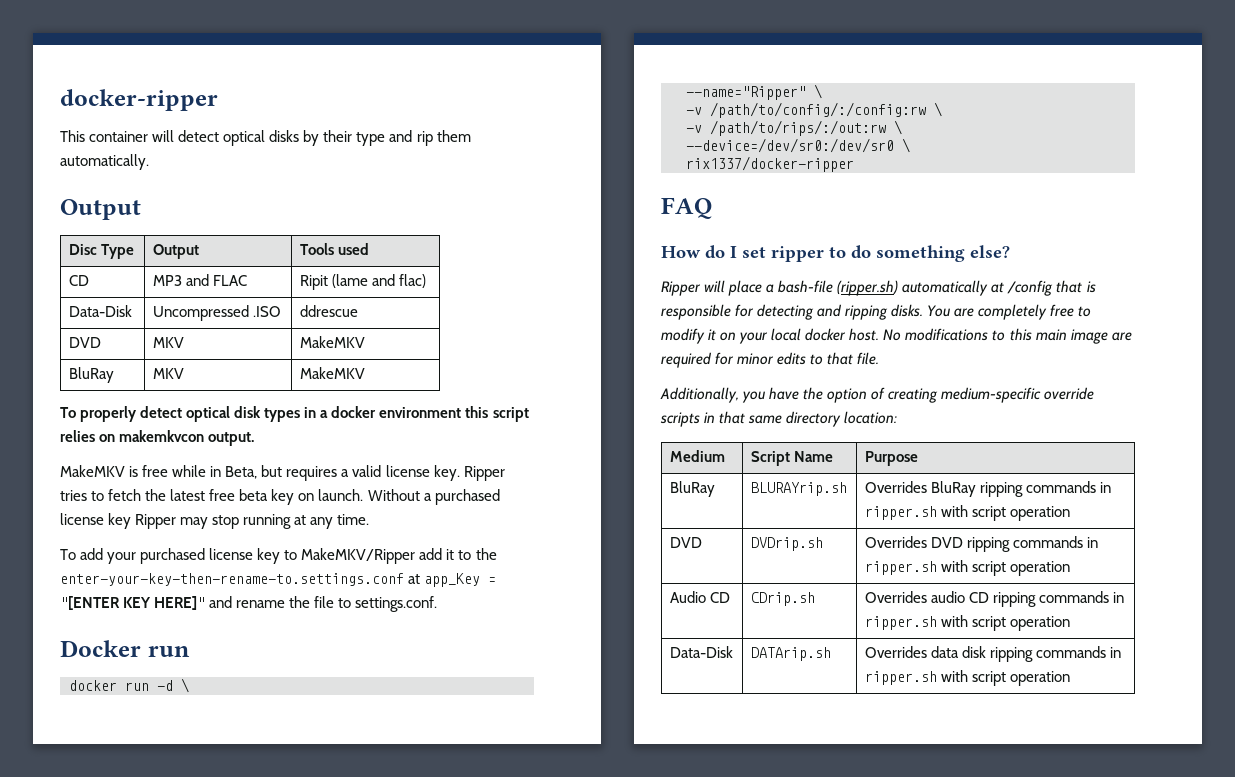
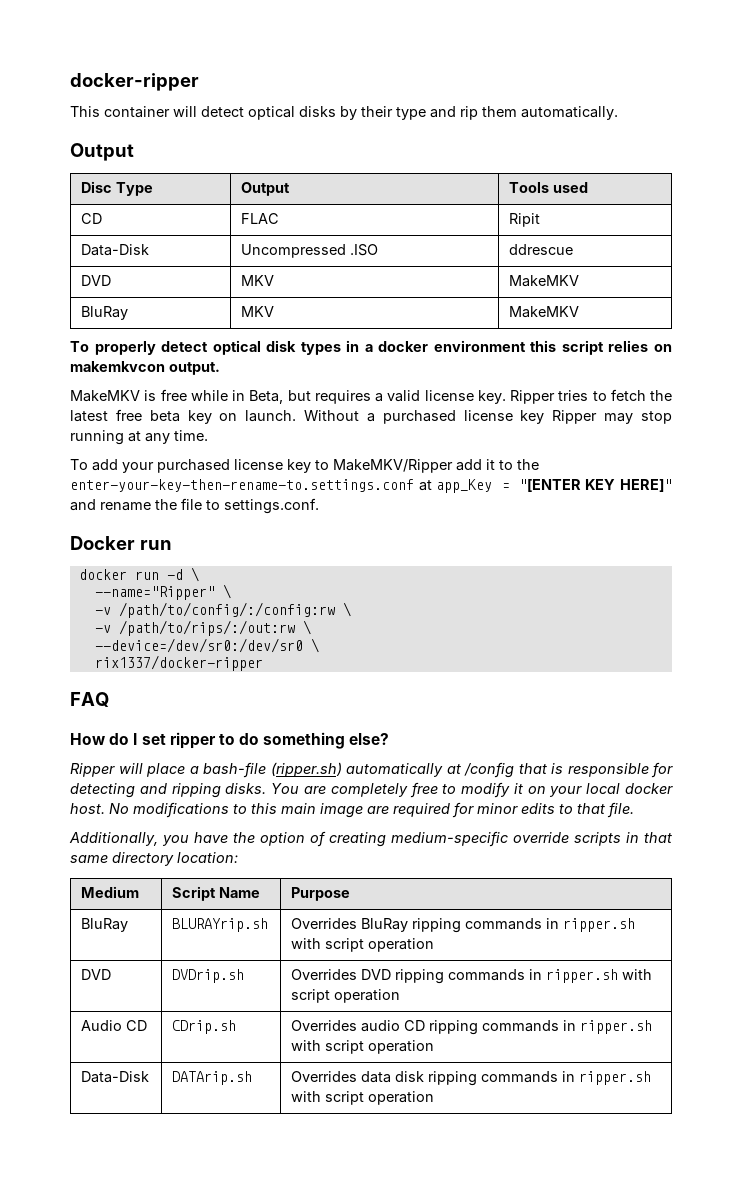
[152,274,209,286] MP3 and -> (103, 218) none
[331,274,426,288] (lame and flac) -> (541, 220) none

